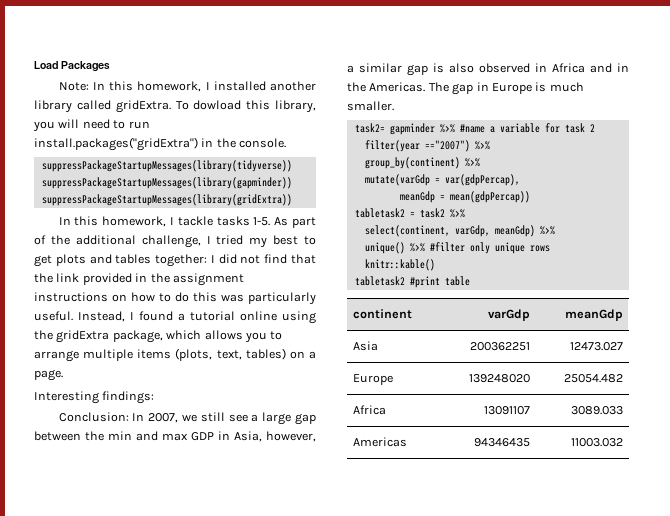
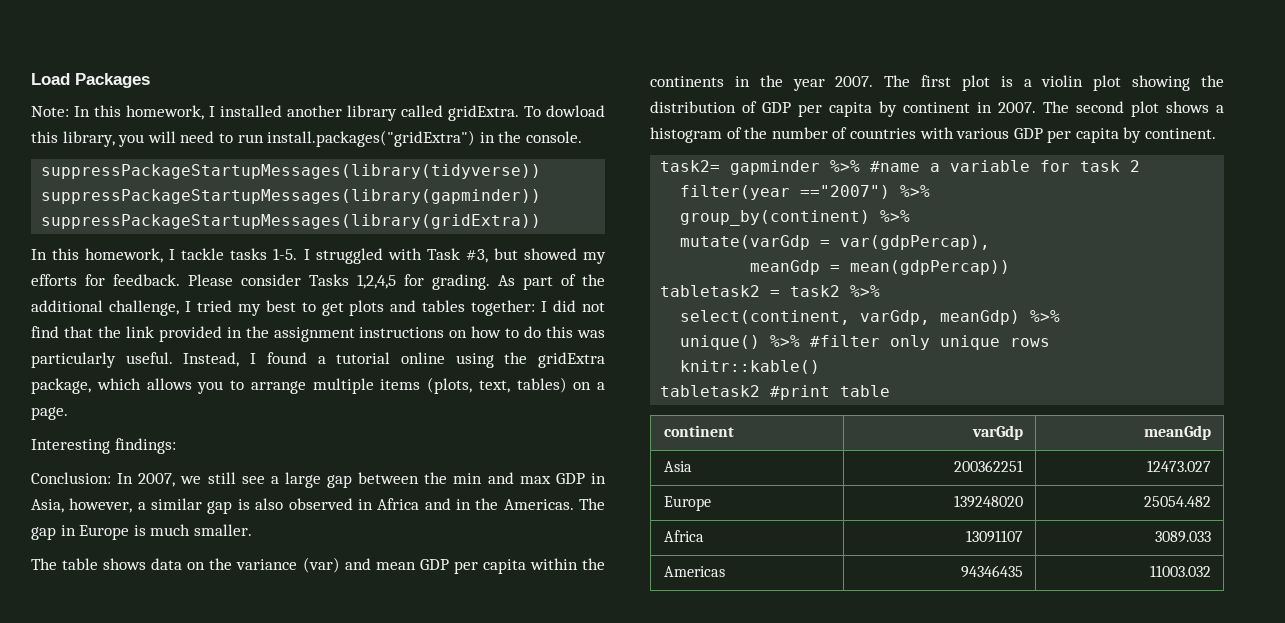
(271, 221) none -> [303,248,606,264] [31,274,490,290] I struggled with Task #3, but showed my efforts for feedback. Please consider Tasks 1,2,4,5 for grading.
(394, 106) none -> [31,557,605,574] [650,75,1224,91] [650,101,1224,117] [650,127,1217,143] // The table shows data on the variance (var) and mean GDP per capita within the continents in the year 2007. The first plot is a violin plot showing the distribution of GDP per capita by continent in 2007. The second plot shows a histogram of the number of countries with various GDP per capita by continent.

